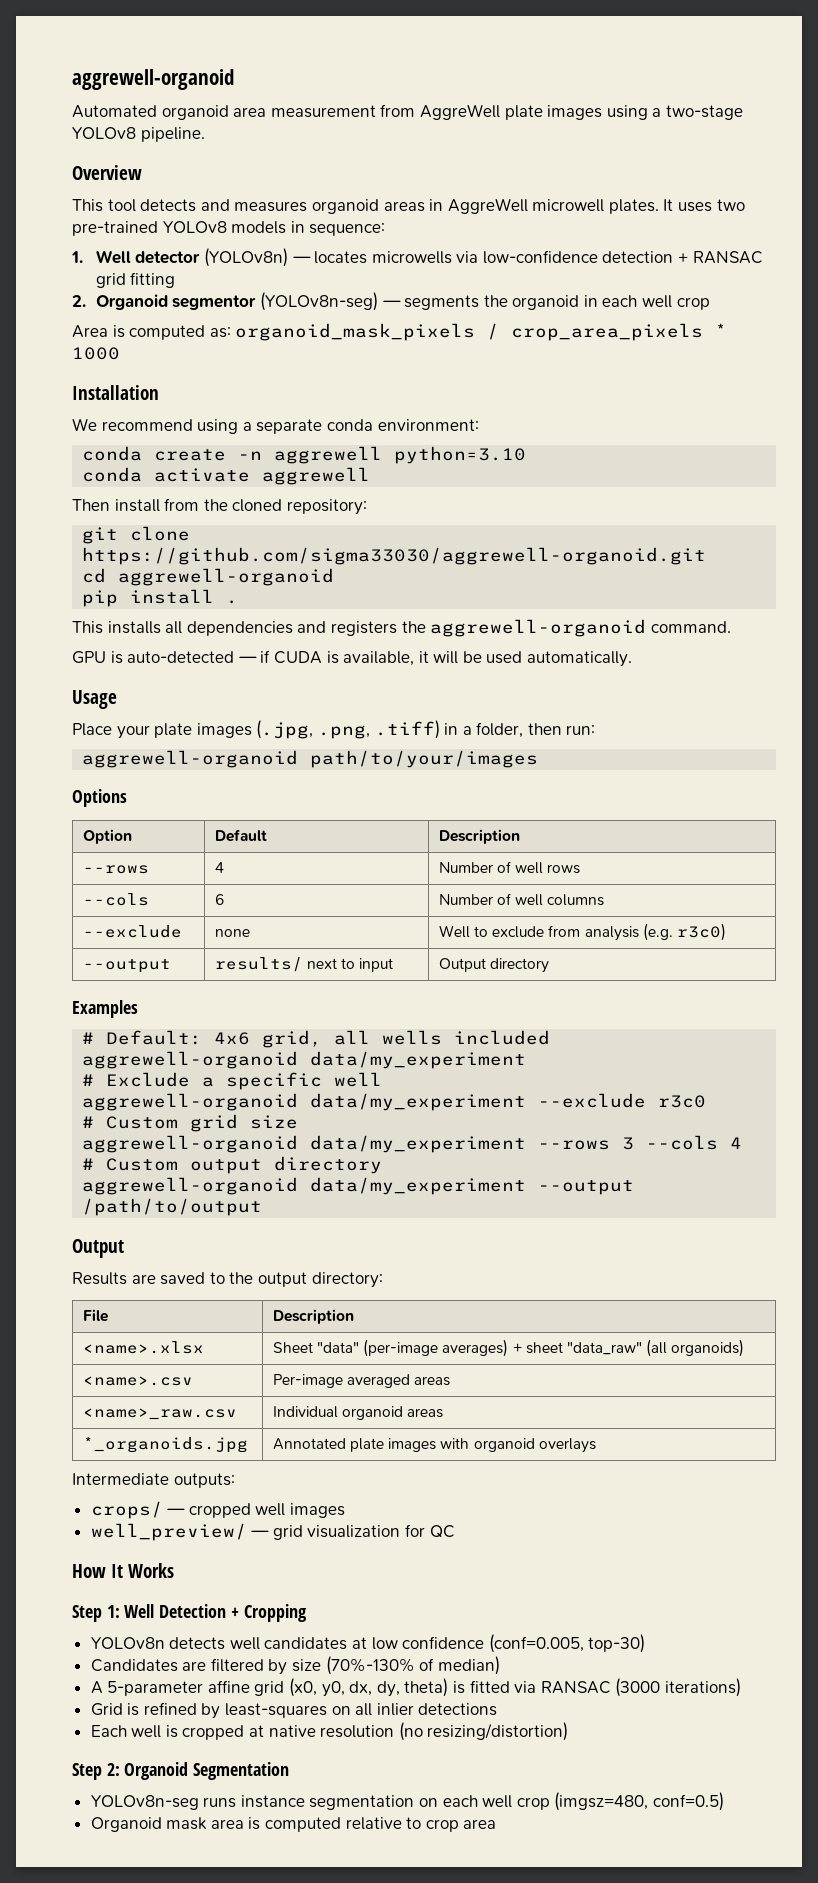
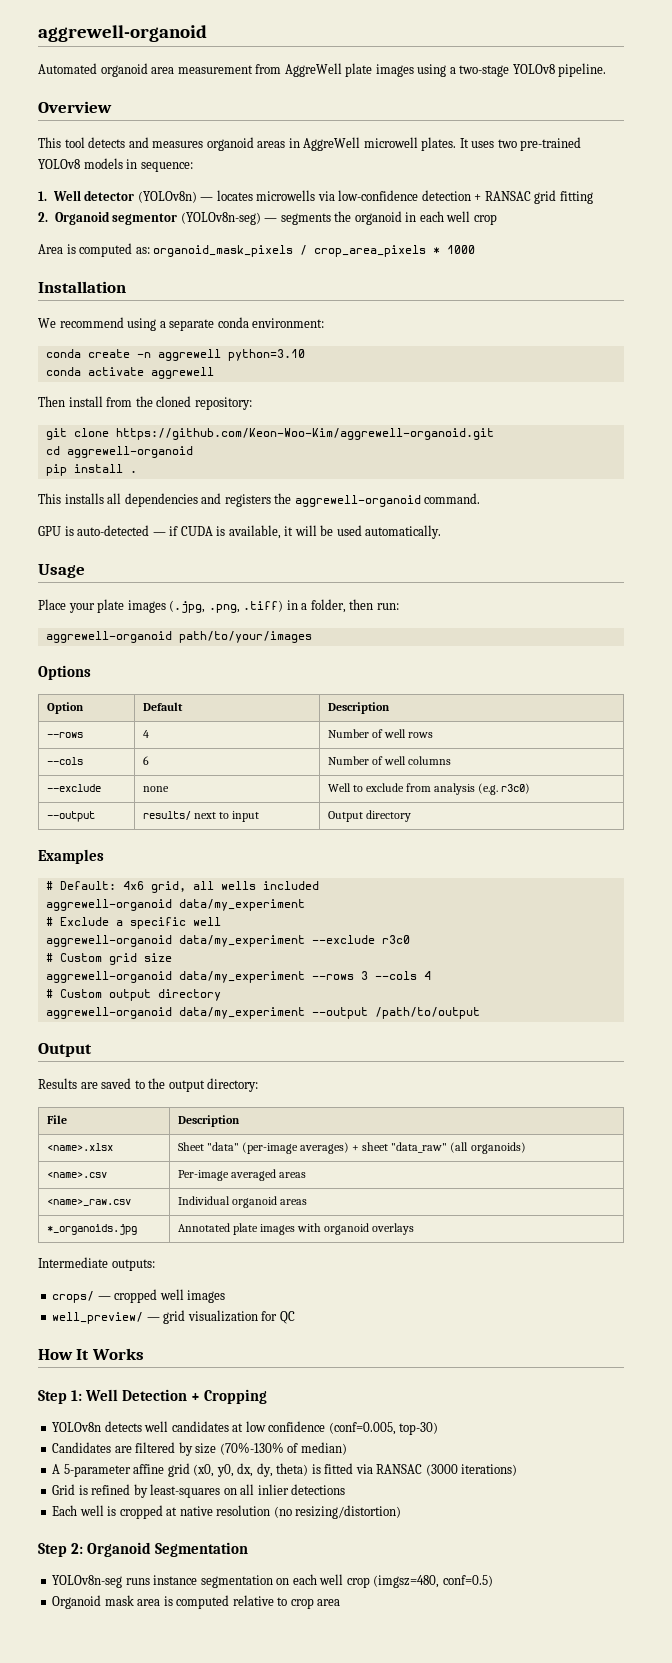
[82,547,707,565] https://github.com/sigma33030/aggrewell-organoid.git -> [115,428,494,440] https://github.com/Keon-Woo-Kim/aggrewell-organoid.git

